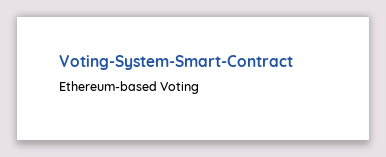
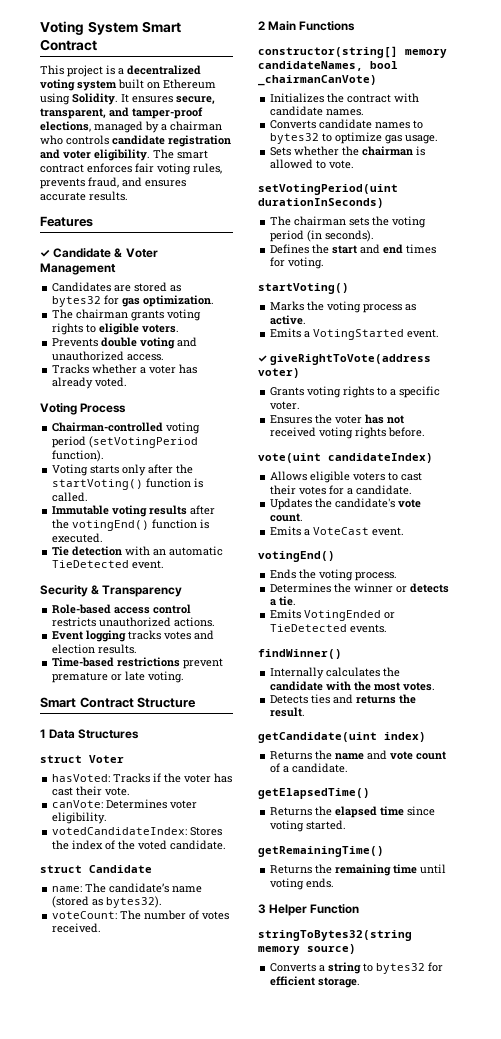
[59,55,293,70] [59,81,200,94] Voting-System-Smart-Contract // Ethereum-based Voting -> [40,21,181,35] [40,39,97,51] [40,65,201,77] [40,79,216,91] [40,93,215,105] [40,107,203,119] [40,121,222,133] [40,135,231,147] [40,149,208,161] [40,163,222,175] [40,177,186,189] [40,191,128,201] [40,216,93,227] [40,248,158,258] [40,263,116,275] [52,282,182,292] [52,295,215,307] [52,309,202,321] [52,323,180,335] [52,337,198,349] [52,351,165,361] [52,364,198,374] [52,377,128,389] [40,403,127,415] [52,422,201,434] [52,436,199,448] [52,450,105,462] [52,464,194,476] [52,478,204,490] [52,492,89,502] [52,505,216,517] [52,519,210,531] [52,533,104,543] [52,546,224,556] [52,560,165,569] [40,585,183,597] [52,604,192,614] [52,617,216,627] [52,630,215,642] [52,644,138,654] [52,657,224,669] [52,671,185,683] [40,697,197,708] [40,729,140,739] [40,755,124,763] [52,773,233,783] [52,786,131,796] [52,799,198,809] [52,812,108,824] [52,827,223,836] [52,840,227,850] [40,865,152,873] [52,883,203,893] [52,896,163,908] [52,910,230,920] [52,923,102,933] [258,21,356,31] [258,46,447,58] [258,61,398,71] [258,75,377,86] [270,93,420,103] [270,106,365,116] [270,119,424,129] [270,132,439,144] [270,146,426,156] [270,159,355,169] [258,184,398,195] [258,198,384,208] [270,216,427,228] [270,230,375,242] [270,244,437,254] [270,257,325,269] [258,283,349,294] [270,301,417,313] [270,315,307,325] [270,328,440,340] [258,354,431,365] [258,368,300,378] [270,386,441,398] [270,401,301,410] [270,414,405,424] [270,427,426,439] [258,453,433,463] [270,471,423,483] [270,485,413,495] [270,498,422,510] [270,513,304,522] [270,526,405,536] [258,551,335,562] [270,569,398,581] [270,583,450,593] [270,596,297,606] [270,609,396,621] [270,624,388,633] [258,649,342,659] [270,667,401,679] [270,681,436,691] [270,694,417,704] [270,707,306,717] [258,732,426,743] [270,750,447,760] [270,763,349,773] [258,788,370,799] [270,806,436,818] [270,820,347,832] [258,846,384,857] [270,864,447,876] [270,878,335,890] [258,904,360,916] [258,930,412,941] [258,944,356,955] [270,962,444,974] [270,976,361,988] Voting System Smart Contract // This project is a decentralized voting system built on Ethereum using Solidity. It ensures secure, transparent, and tamper-proof elections, managed by a chairman who controls candidate registration and voter eligibility. The smart contract enforces fair voting rules, prevents fraud, and ensures accurate results. // Features // ✓ Candidate & Voter Management // Candidates are stored as bytes32 for gas optimization. // The chairman grants voting rights to eligible voters. // Prevents double voting and unauthorized access. // Tracks whether a voter has already voted. // Voting Process // Chairman-controlled voting period (setVotingPeriod function). // Voting starts only after the startVoting() function is called. // Immutable voting results after the votingEnd() function is executed. // Tie detection with an automatic TieDetected event. // Security & Transparency // Role-based access control restricts unauthorized actions. // Event logging tracks votes and election results. // Time-based restrictions prevent premature or late voting. // Smart Contract Structure // 1 Data Structures // struct Voter // hasVoted: Tracks if the voter has cast their vote. // canVote: Determines voter eligibility. // votedCandidateIndex: Stores the index of the voted candidate. // struct Candidate // name: The candidate’s name (stored as bytes32). // voteCount: The number of votes received. // 2 Main Functions // constructor(string[] memory candidateNames, bool _chairmanCanVote) // Initializes the contract with candidate names. // Converts candidate names to bytes32 to optimize gas usage. // Sets whether the chairman is allowed to vote. // setVotingPeriod(uint durationInSeconds) // The chairman sets the voting period (in seconds). // Defines the start and end times for voting. // startVoting() // Marks the voting process as active. // Emits a VotingStarted event. // ✓ giveRightToVote(address voter) // Grants voting rights to a specific voter. // Ensures the voter has not received voting rights before. // vote(uint candidateIndex) // Allows eligible voters to cast their votes for a candidate. // Updates the candidate's vote count. // Emits a VoteCast event. // votingEnd() // Ends the voting process. // Determines the winner or detects a tie. // Emits VotingEnded or TieDetected events. // findWinner() // Internally calculates the candidate with the most votes. // Detects ties and returns the result. // getCandidate(uint index) // Returns the name and vote count of a candidate. // getElapsedTime() // Returns the elapsed time since voting started. // getRemainingTime() // Returns the remaining time until voting ends. // 3 Helper Function // stringToBytes32(string memory source) // Converts a string to bytes32 for efficient storage.

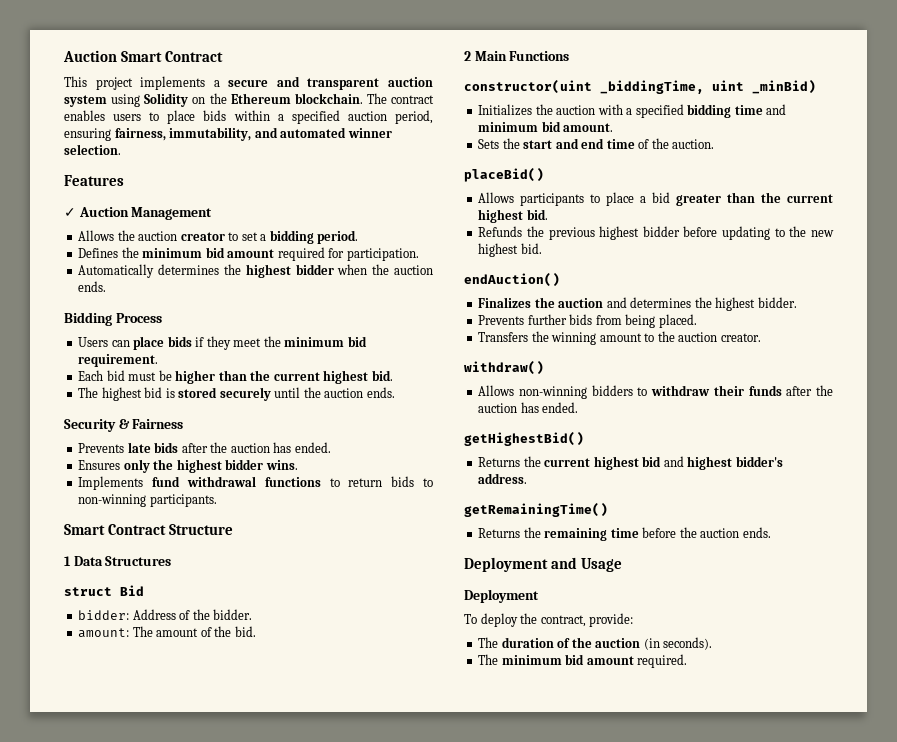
[40,21,138,35] Voting System -> [63,50,117,62] Auction
[106,65,201,75] [40,79,216,91] [40,93,215,105] [40,107,203,119] [40,121,222,133] [40,135,231,147] [40,149,208,161] [40,163,222,175] [40,177,186,189] [40,191,128,201] [40,216,93,227] [40,248,158,258] [40,263,116,275] [52,282,182,292] [52,295,215,307] [52,309,202,321] [52,323,180,335] [52,337,198,349] [52,351,165,361] [52,364,198,374] [52,377,128,389] [40,403,127,415] [52,422,201,434] [52,436,199,448] [52,450,105,462] [52,464,194,476] [52,478,204,490] [52,492,89,502] [52,505,216,517] [52,519,210,531] [52,533,104,543] [52,546,224,556] [52,560,165,569] [40,585,183,597] [52,604,192,614] [52,617,216,627] [52,630,215,642] [52,644,138,654] [52,657,224,669] [52,671,185,683] is a decentralized voting system built on Ethereum using Solidity. It ensures secure, transparent, and tamper-proof elections, managed by a chairman who controls candidate registration and voter eligibility. The smart contract enforces fair voting rules, prevents fraud, and ensures accurate results. // Features // ✓ Candidate & Voter Management // Candidates are stored as bytes32 for gas optimization. // The chairman grants voting rights to eligible voters. // Prevents double voting and unauthorized access. // Tracks whether a voter has already voted. // Voting Process // Chairman-controlled voting period (setVotingPeriod function). // Voting starts only after the startVoting() function is called. // Immutable voting results after the votingEnd() function is executed. // Tie detection with an automatic TieDetected event. // Security & Transparency // Role-based access control restricts unauthorized actions. // Event logging tracks votes and election results. // Time-based restrictions prevent premature or late voting. -> [140,76,433,90] [64,93,434,107] [64,110,433,124] [64,127,392,141] [64,144,121,155] [64,175,124,186] [64,207,213,220] [78,230,359,244] [78,247,419,261] [78,264,433,278] [78,281,107,292] [64,312,162,326] [78,336,367,350] [78,354,159,367] [78,370,393,384] [78,387,395,401] [64,419,184,432] [78,442,331,453] [78,459,298,473] [78,476,433,490] [78,494,217,507] implements a secure and transparent auction system using Solidity on the Ethereum blockchain. The contract enables users to place bids within a specified auction period, ensuring fairness, immutability, and automated winner selection. // Features // ✓ Auction Management // Allows the auction creator to set a bidding period. // Defines the minimum bid amount required for participation. // Automatically determines the highest bidder when the auction ends. // Bidding Process // Users can place bids if they meet the minimum bid requirement. // Each bid must be higher than the current highest bid. // The highest bid is stored securely until the auction ends. // Security & Fairness // Prevents late bids after the auction has ended. // Ensures only the highest bidder wins. // Implements fund withdrawal functions to return bids to non-winning participants.
[89,755,124,763] [52,773,233,783] [52,786,131,796] [52,799,198,809] [52,812,108,824] [52,827,223,836] [52,840,227,850] [40,865,152,873] [52,883,203,893] [52,896,163,908] [52,910,230,920] [52,923,102,933] [258,21,356,31] [258,46,447,58] [258,61,398,71] [258,75,377,86] [270,93,420,103] [270,106,365,116] [270,119,424,129] [270,132,439,144] [270,146,426,156] [270,159,355,169] [258,184,398,195] [258,198,384,208] [270,216,427,228] [270,230,375,242] [270,244,437,254] [270,257,325,269] [258,283,349,294] [270,301,417,313] [270,315,307,325] [270,328,440,340] [258,354,431,365] [258,368,300,378] [270,386,441,398] [270,401,301,410] [270,414,405,424] [270,427,426,439] [258,453,433,463] [270,471,423,483] [270,485,413,495] [270,498,422,510] [270,513,304,522] [270,526,405,536] [258,551,335,562] [270,569,398,581] [270,583,450,593] [270,596,297,606] [270,609,396,621] [270,624,388,633] [258,649,342,659] [270,667,401,679] [270,681,436,691] [270,694,417,704] [270,707,306,717] [258,732,426,743] [270,750,447,760] [270,763,349,773] [258,788,370,799] [270,806,436,818] [270,820,347,832] Voter // hasVoted: Tracks if the voter has cast their vote. // canVote: Determines voter eligibility. // votedCandidateIndex: Stores the index of the voted candidate. // struct Candidate // name: The candidate’s name (stored as bytes32). // voteCount: The number of votes received. // 2 Main Functions // constructor(string[] memory candidateNames, bool _chairmanCanVote) // Initializes the contract with candidate names. // Converts candidate names to bytes32 to optimize gas usage. // Sets whether the chairman is allowed to vote. // setVotingPeriod(uint durationInSeconds) // The chairman sets the voting period (in seconds). // Defines the start and end times for voting. // startVoting() // Marks the voting process as active. // Emits a VotingStarted event. // ✓ giveRightToVote(address voter) // Grants voting rights to a specific voter. // Ensures the voter has not received voting rights before. // vote(uint candidateIndex) // Allows eligible voters to cast their votes for a candidate. // Updates the candidate's vote count. // Emits a VoteCast event. // votingEnd() // Ends the voting process. // Determines the winner or detects a tie. // Emits VotingEnded or TieDetected events. // findWinner() // Internally calculates the candidate with the most votes. // Detects ties and returns the result. // getCandidate(uint index) // Returns the name and vote count of a candidate. // getElapsedTime() // Returns the elapsed time since voting started. -> [120,585,144,596] [78,609,253,620] [78,626,256,638] [464,51,570,61] [464,80,816,94] [478,104,787,118] [478,121,614,132] [478,138,715,149] [464,168,544,182] [478,192,833,206] [478,209,548,223] [478,226,834,240] [478,243,542,257] [464,273,560,287] [478,297,797,311] [478,314,697,328] [478,331,761,345] [464,361,544,375] [478,385,833,399] [478,402,579,413] [464,432,584,446] [478,456,783,470] [478,473,528,484] Bid // bidder: Address of the bidder. // amount: The amount of the bid. // 2 Main Functions // constructor(uint _biddingTime, uint _minBid) // Initializes the auction with a specified bidding time and minimum bid amount. // Sets the start and end time of the auction. // placeBid() // Allows participants to place a bid greater than the current highest bid. // Refunds the previous highest bidder before updating to the new highest bid. // endAuction() // Finalizes the auction and determines the highest bidder. // Prevents further bids from being placed. // Transfers the winning amount to the auction creator. // withdraw() // Allows non-winning bidders to withdraw their funds after the auction has ended. // getHighestBid() // Returns the current highest bid and highest bidder's address.
[420,864,447,874] [270,878,335,890] [258,904,360,916] [258,930,412,941] [258,944,356,955] [270,962,444,974] [270,976,361,988] until voting ends. // 3 Helper Function // stringToBytes32(string memory source) // Converts a string to bytes32 for efficient storage. -> [642,527,771,538] [464,557,622,572] [464,589,539,603] [464,613,634,627] [478,637,713,650] [478,654,688,668] before the auction ends. // Deployment and Usage // Deployment // To deploy the contract, provide: // The duration of the auction (in seconds). // The minimum bid amount required.

